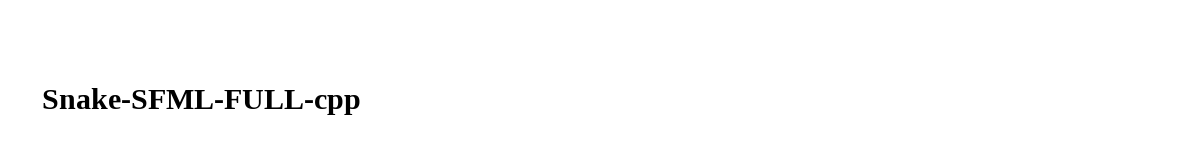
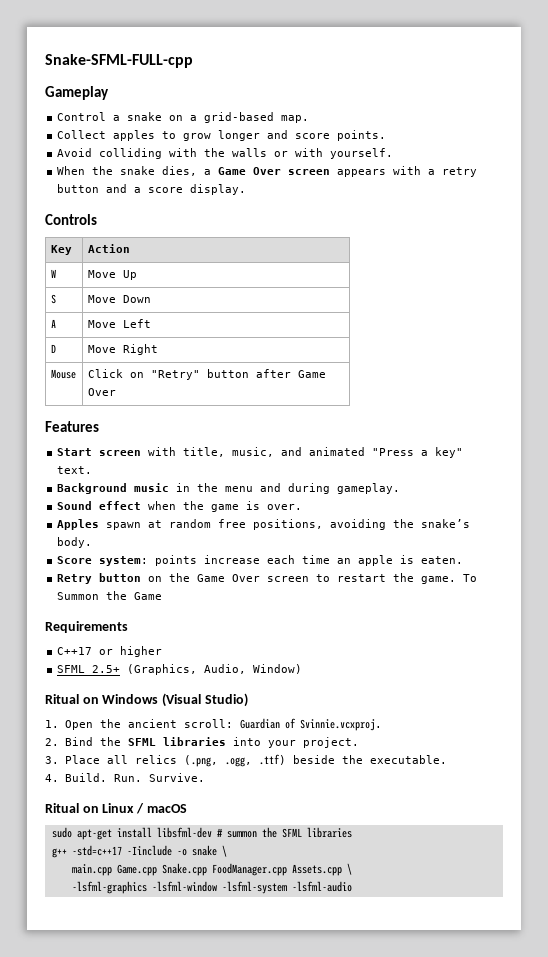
(361, 101) none -> [45,86,109,100] [57,112,310,123] [57,130,387,141] [57,148,394,159] [57,166,478,177] [57,184,247,195] [45,214,97,225] [50,245,72,255] [87,244,130,253] [50,269,56,278] [87,270,137,280] [50,294,56,304] [87,295,151,303] [50,319,56,328] [87,319,151,328] [50,344,56,353] [87,344,158,355] [50,369,76,379] [87,369,326,380] [87,388,116,396] [45,421,99,432] [57,447,464,458] [57,466,93,474] [57,483,401,494] [57,501,303,512] [57,519,471,530] [57,537,93,548] [57,555,464,566] [57,573,478,584] [57,591,163,600] [45,621,128,633] [57,646,163,657] [57,664,303,675] [45,693,248,707] [45,718,382,731] [45,737,359,748] [45,754,447,767] [45,773,205,782] [45,803,187,814] [51,827,352,840] [51,845,227,858] [71,863,352,876] [71,881,352,894] // Gameplay // Control a snake on a grid-based map. // Collect apples to grow longer and score points. // Avoid colliding with the walls or with yourself. // When the snake dies, a Game Over screen appears with a retry button and a score display. // Controls // Key | Action // W | Move Up // S | Move Down // A | Move Left // D | Move Right // Mouse | Click on "Retry" button after Game Over // Features // Start screen with title, music, and animated "Press a key" text. // Background music in the menu and during gameplay. // Sound effect when the game is over. // Apples spawn at random free positions, avoiding the snake’s body. // Score system: points increase each time an apple is eaten. // Retry button on the Game Over screen to restart the game. To Summon the Game // Requirements // C++17 or higher // SFML 2.5+ (Graphics, Audio, Window) // Ritual on Windows (Visual Studio) // 1. Open the ancient scroll: Guardian of Svinnie.vcxproj. // 2. Bind the SFML libraries into your project. // 3. Place all relics (.png, .ogg, .ttf) beside the executable. // 4. Build. Run. Survive. // Ritual on Linux / macOS // sudo apt-get install libsfml-dev # summon the SFML libraries // g++ -std=c++17 -Iinclude -o snake \ // main.cpp Game.cpp Snake.cpp FoodManager.cpp Assets.cpp \ // -lsfml-graphics -lsfml-window -lsfml-system -lsfml-audio

